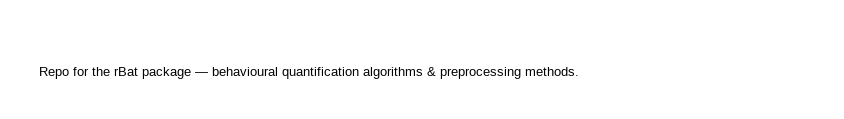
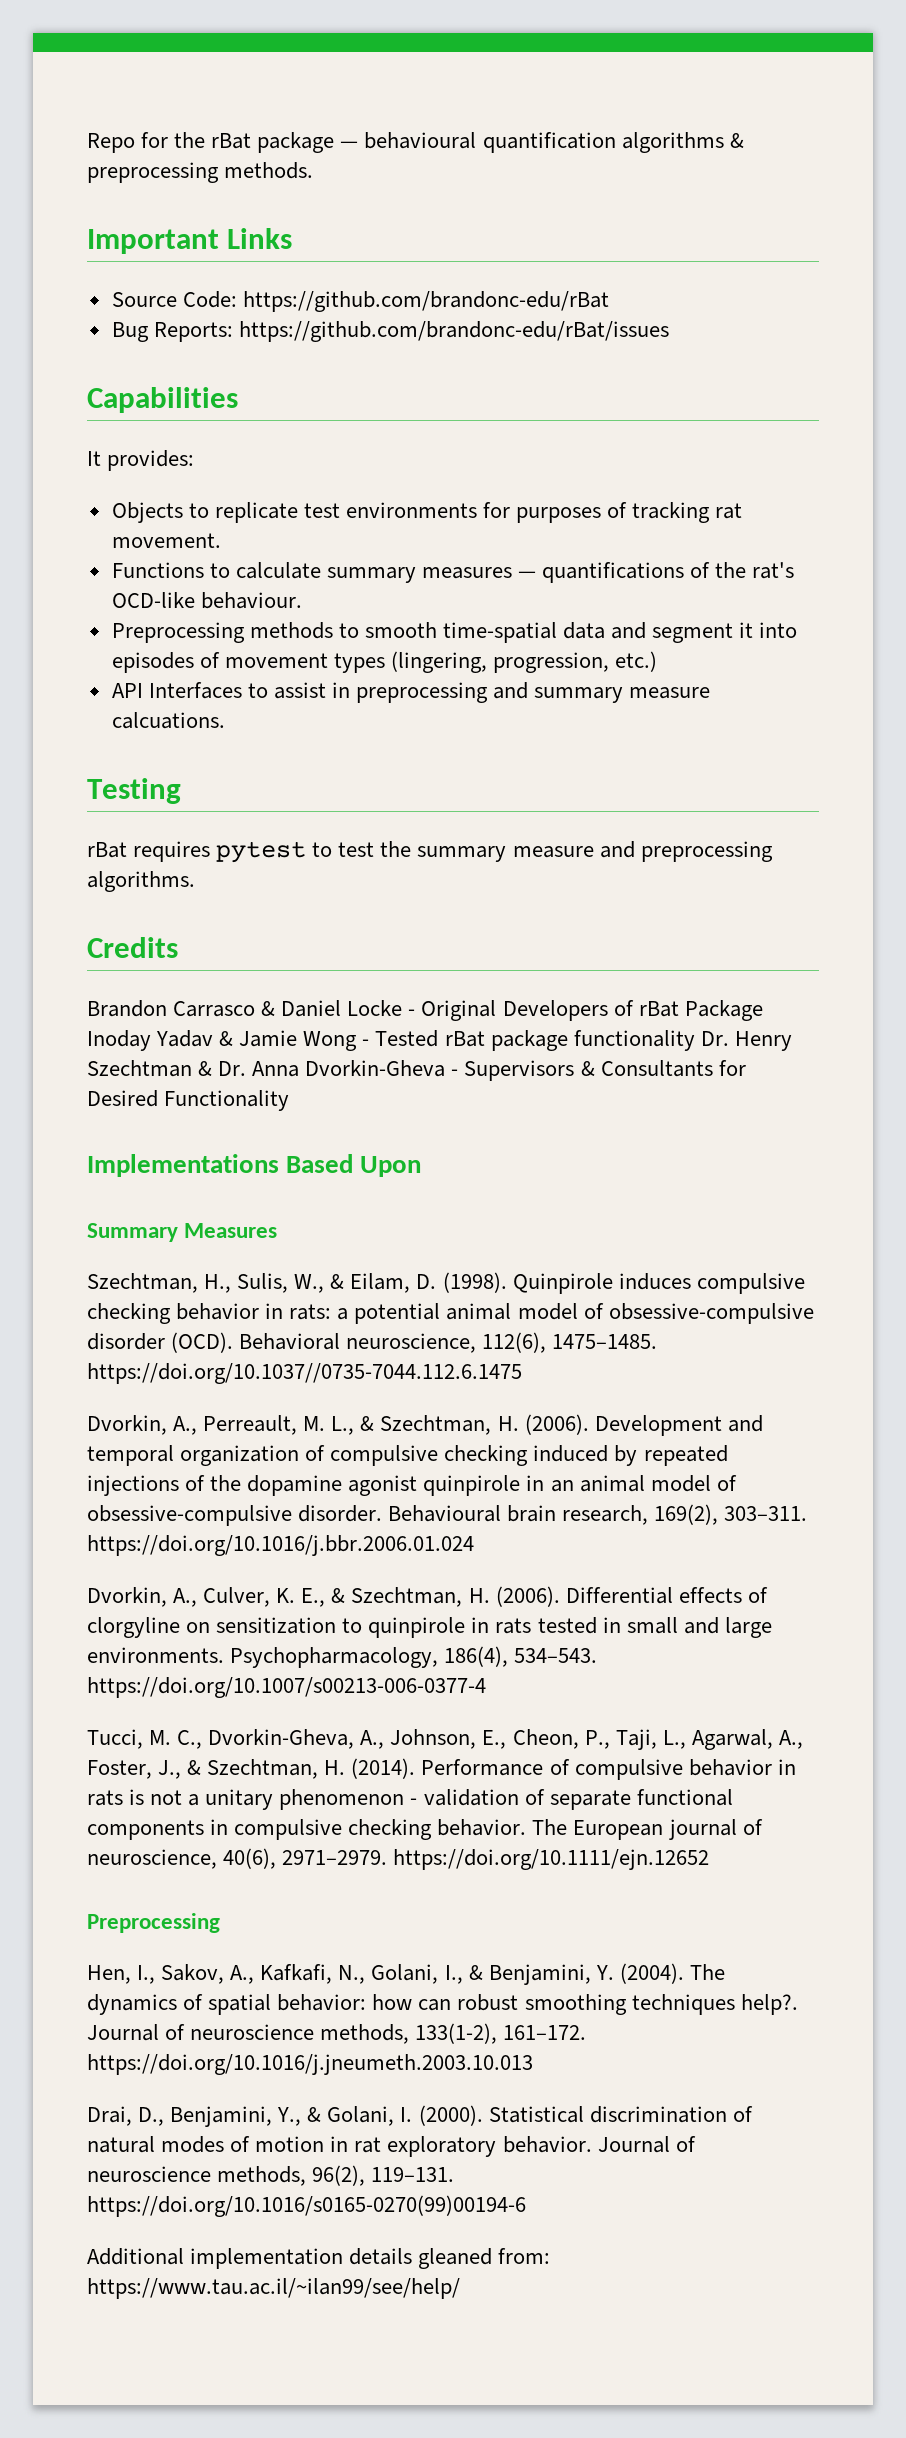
(579, 71) none -> [87,228,293,254] [111,291,609,312] [111,321,669,342] [87,387,238,413] [87,450,195,471] [111,502,743,523] [111,533,221,548] [111,562,795,583] [111,592,302,609] [111,622,798,643] [111,651,658,673] [111,682,711,703] [111,712,225,729] [87,778,181,804] [87,841,773,863] [87,871,195,892] [87,937,178,958] [87,1000,763,1021] [87,1030,792,1051] [87,1060,746,1081] [87,1090,290,1111] [87,1154,422,1177] [87,1223,278,1242] [87,1272,805,1294] [87,1303,814,1324] [87,1332,658,1353] [87,1363,522,1384] [87,1414,763,1436] [87,1445,728,1466] [87,1475,737,1496] [87,1504,808,1526] [87,1535,474,1556] [87,1586,768,1607] [87,1617,772,1638] [87,1646,598,1668] [87,1677,486,1698] [87,1729,803,1750] [87,1758,796,1780] [87,1789,733,1810] [87,1819,763,1840] [87,1848,710,1870] [87,1913,220,1933] [87,1963,725,1985] [87,1994,798,2015] [87,2023,587,2044] [87,2054,533,2075] [87,2105,753,2127] [87,2136,696,2157] [87,2165,455,2186] [87,2195,526,2217] [87,2248,551,2269] [87,2278,460,2299] // Important Links // Source Code: https://github.com/brandonc-edu/rBat // Bug Reports: https://github.com/brandonc-edu/rBat/issues // Capabilities // It provides: // Objects to replicate test environments for purposes of tracking rat movement. // Functions to calculate summary measures — quantifications of the rat's OCD-like behaviour. // Preprocessing methods to smooth time-spatial data and segment it into episodes of movement types (lingering, progression, etc.) // API Interfaces to assist in preprocessing and summary measure calcuations. // Testing // rBat requires pytest to test the summary measure and preprocessing algorithms. // Credits // Brandon Carrasco & Daniel Locke - Original Developers of rBat Package Inoday Yadav & Jamie Wong - Tested rBat package functionality Dr. Henry Szechtman & Dr. Anna Dvorkin-Gheva - Supervisors & Consultants for Desired Functionality // Implementations Based Upon // Summary Measures // Szechtman, H., Sulis, W., & Eilam, D. (1998). Quinpirole induces compulsive checking behavior in rats: a potential animal model of obsessive-compulsive disorder (OCD). Behavioral neuroscience, 112(6), 1475–1485. https://doi.org/10.1037//0735-7044.112.6.1475 // Dvorkin, A., Perreault, M. L., & Szechtman, H. (2006). Development and temporal organization of compulsive checking induced by repeated injections of the dopamine agonist quinpirole in an animal model of obsessive-compulsive disorder. Behavioural brain research, 169(2), 303–311. https://doi.org/10.1016/j.bbr.2006.01.024 // Dvorkin, A., Culver, K. E., & Szechtman, H. (2006). Differential effects of clorgyline on sensitization to quinpirole in rats tested in small and large environments. Psychopharmacology, 186(4), 534–543. https://doi.org/10.1007/s00213-006-0377-4 // Tucci, M. C., Dvorkin-Gheva, A., Johnson, E., Cheon, P., Taji, L., Agarwal, A., Foster, J., & Szechtman, H. (2014). Performance of compulsive behavior in rats is not a unitary phenomenon - validation of separate functional components in compulsive checking behavior. The European journal of neuroscience, 40(6), 2971–2979. https://doi.org/10.1111/ejn.12652 // Preprocessing // Hen, I., Sakov, A., Kafkafi, N., Golani, I., & Benjamini, Y. (2004). The dynamics of spatial behavior: how can robust smoothing techniques help?. Journal of neuroscience methods, 133(1-2), 161–172. https://doi.org/10.1016/j.jneumeth.2003.10.013 // Drai, D., Benjamini, Y., & Golani, I. (2000). Statistical discrimination of natural modes of motion in rat exploratory behavior. Journal of neuroscience methods, 96(2), 119–131. https://doi.org/10.1016/s0165-0270(99)00194-6 // Additional implementation details gleaned from: https://www.tau.ac.il/~ilan99/see/help/

